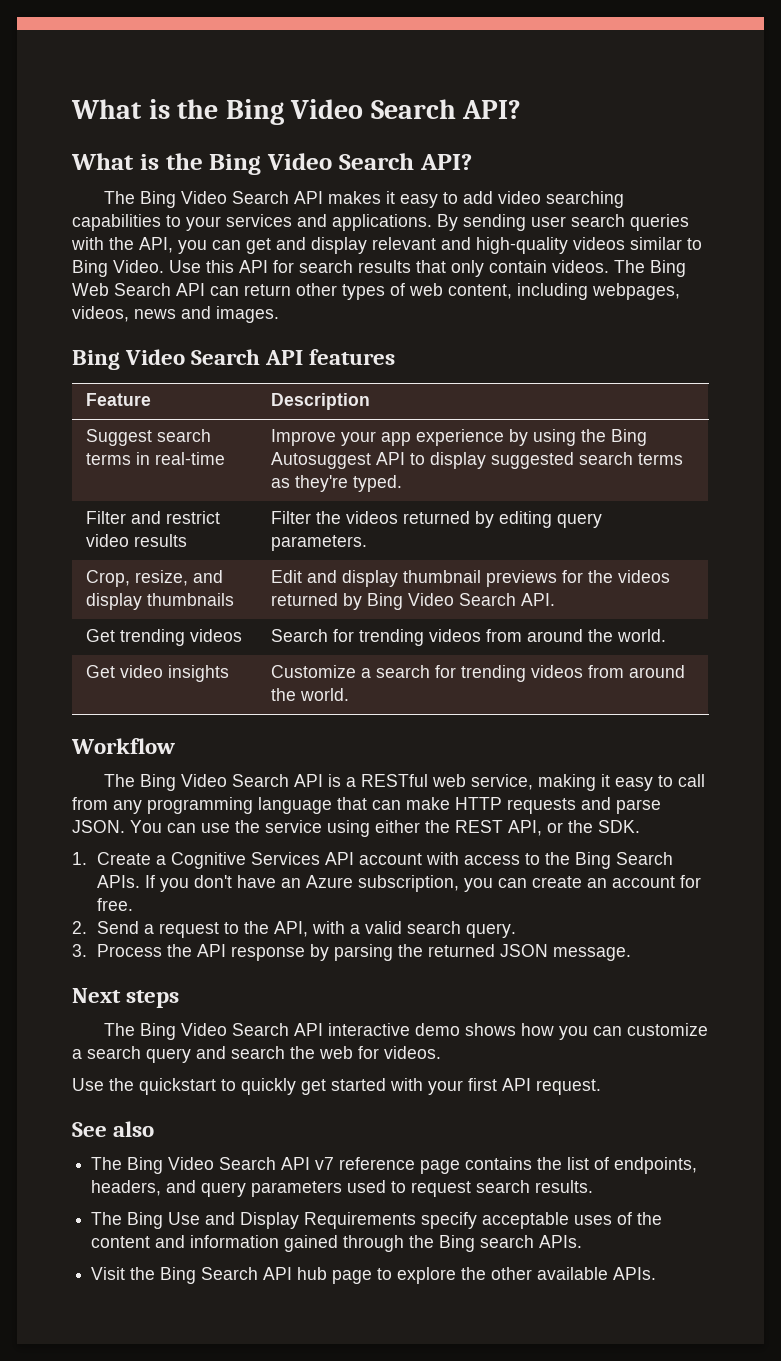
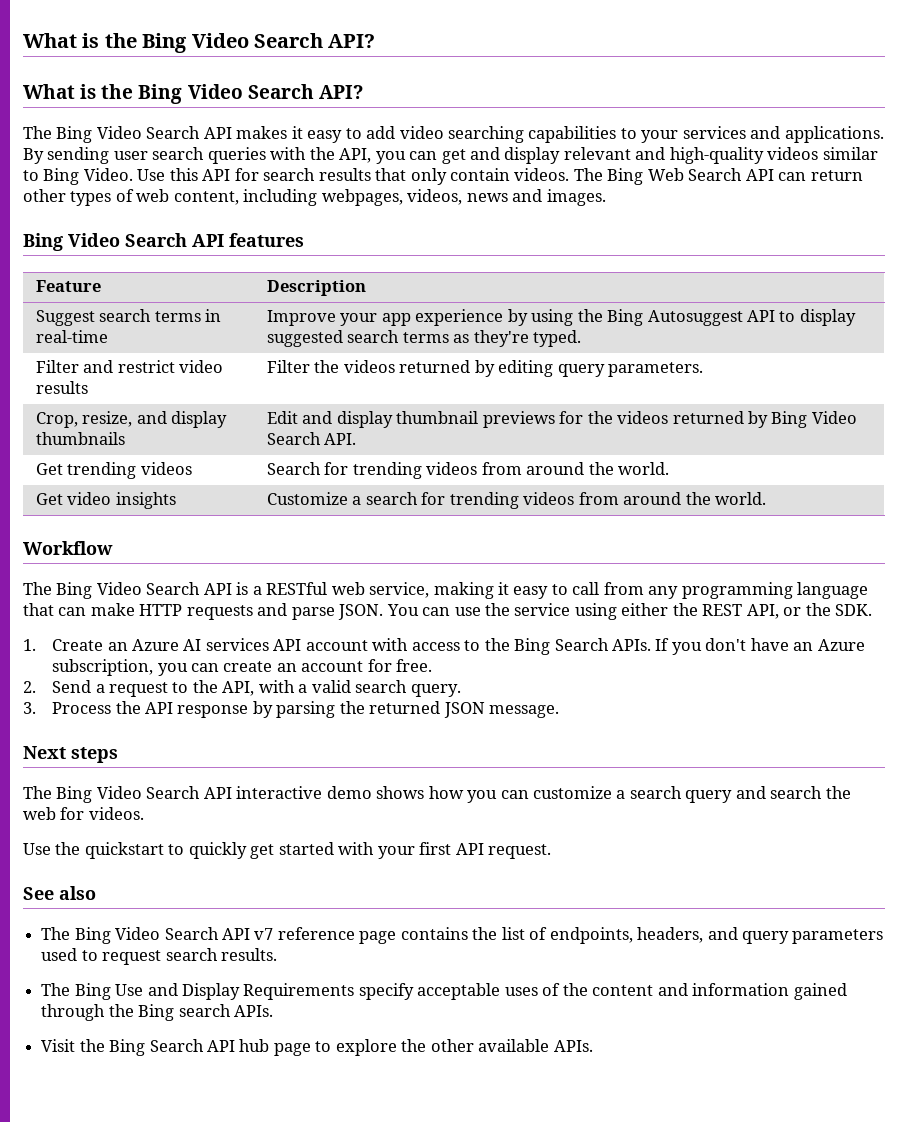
[155,852,320,869] a Cognitive Services -> [107,638,269,651] an Azure AI services

